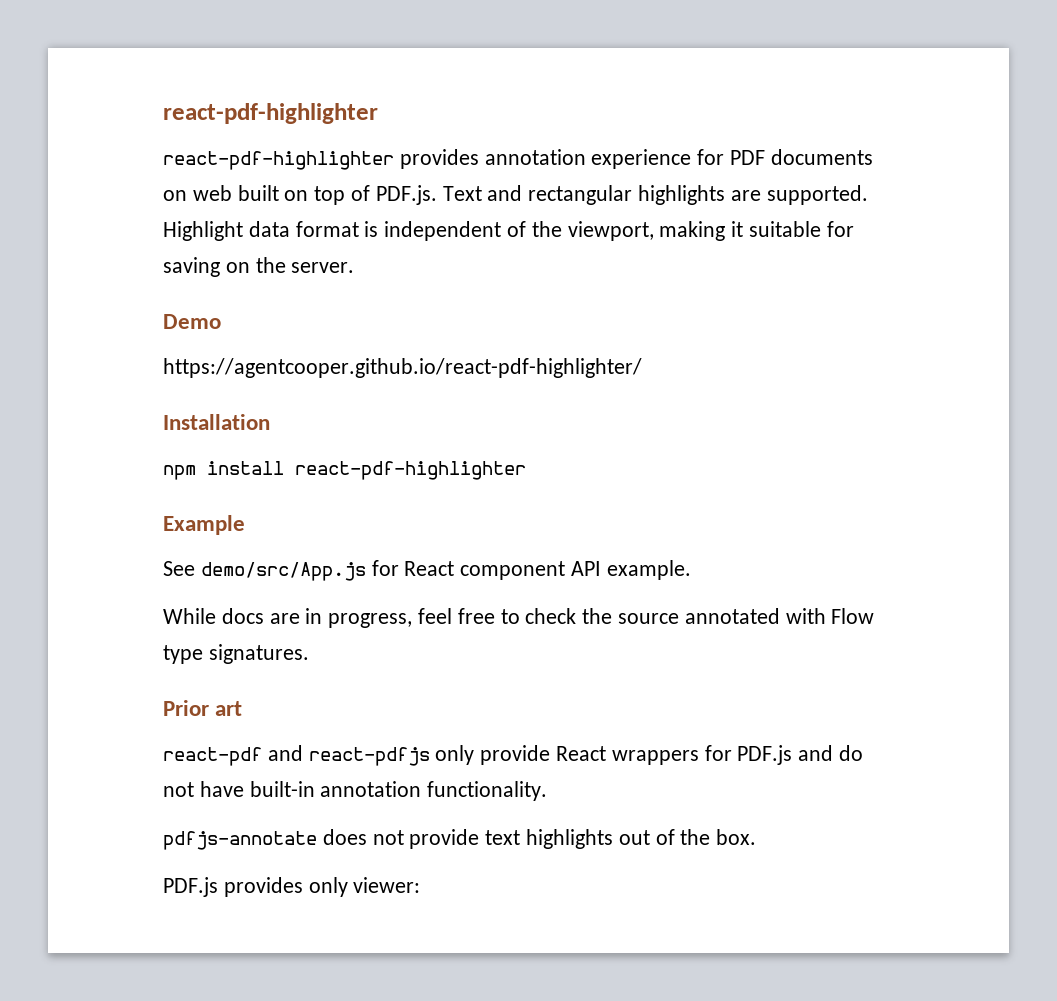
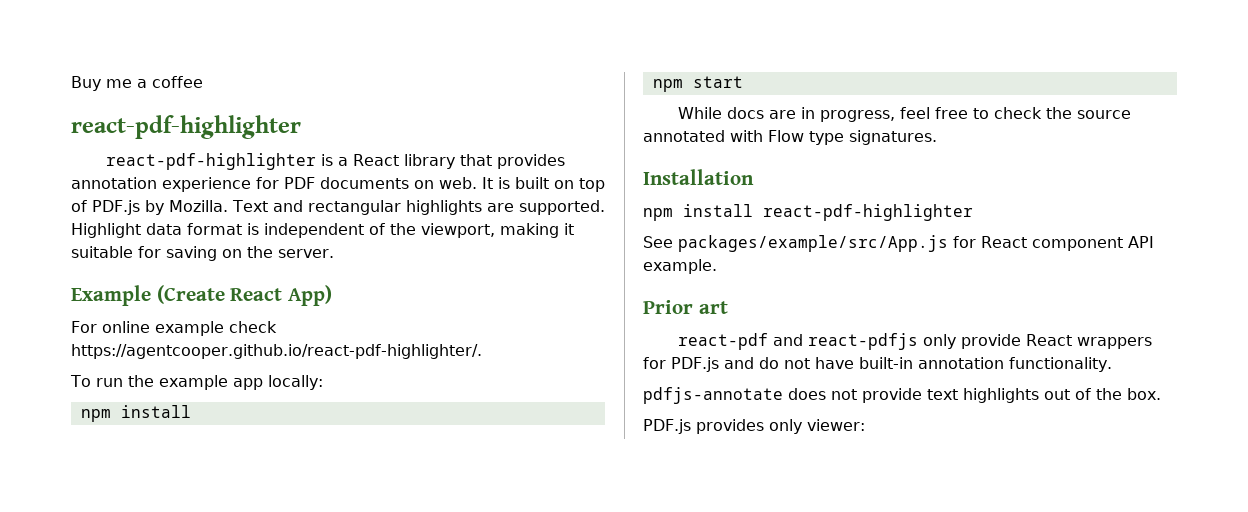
[163,103,378,124] [163,151,394,170] react-pdf-highlighter // react-pdf-highlighter -> [71,76,203,91] [71,115,301,139] [106,153,493,170] Buy me a coffee // react-pdf-highlighter // react-pdf-highlighter is a React library that
[192,185,232,201] web -> [439,177,510,189] web. It is
[375,185,437,205] PDF.js. -> [92,200,228,215] PDF.js by Mozilla.
[163,314,221,329] [163,358,642,378] [163,414,270,430] [163,461,526,480] [163,515,245,535] [163,560,691,581] Demo // https://agentcooper.github.io/react-pdf-highlighter/ // Installation // npm install react-pdf-highlighter // Example // See demo/src/App.js for React component API example. -> [71,285,333,306] [71,321,277,336] [71,344,482,359] [70,375,323,390] [80,405,191,422] [652,76,743,92] Example (Create React App) // For online example check https://agentcooper.github.io/react-pdf-highlighter/. // To run the example app locally: // npm install // npm start
(309, 654) none -> [643,169,754,185] [643,204,973,221] [643,235,1154,252] [643,259,717,274] // Installation // npm install react-pdf-highlighter // See packages/example/src/App.js for React component API example.

